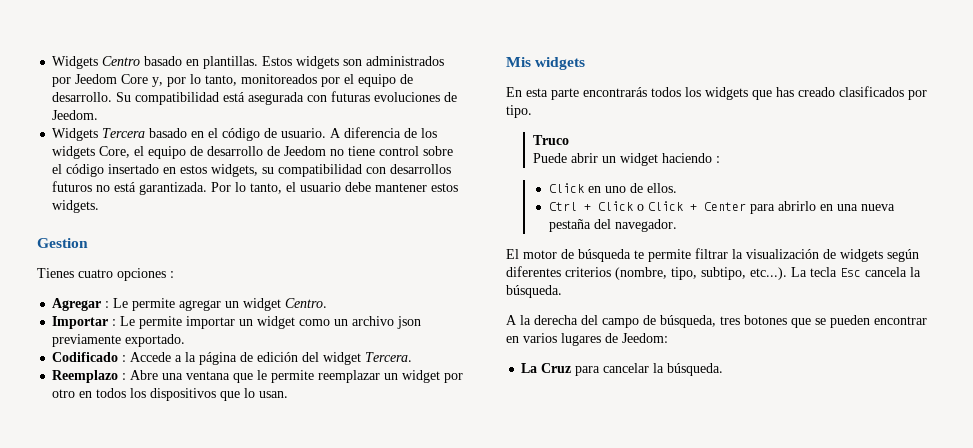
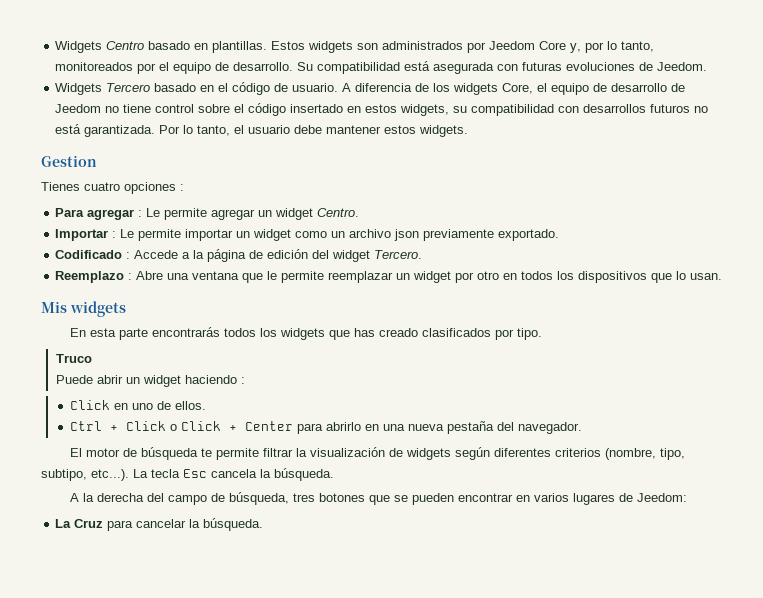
[102,128,146,138] Tercera -> [106,83,151,92] Tercero
[52,298,102,311] Agregar -> [55,208,135,220] Para agregar
[365,352,413,362] Tercera. -> [374,250,423,259] Tercero.

